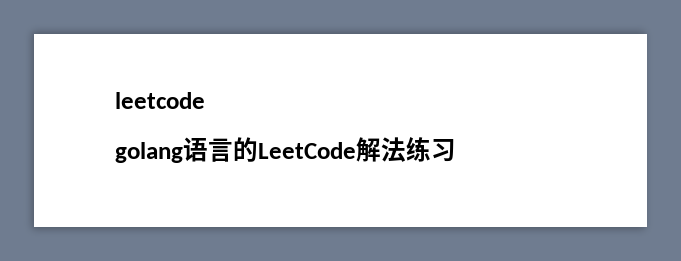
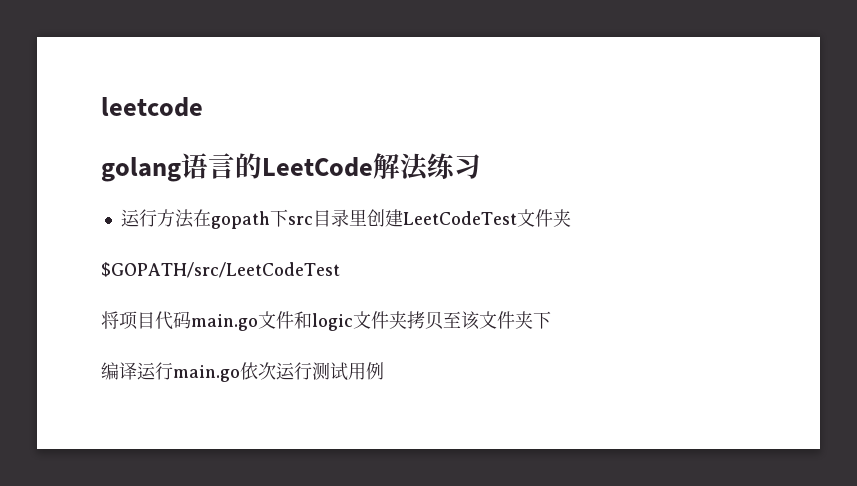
(456, 150) none -> [120,209,571,229] [101,262,340,278] [101,311,551,331] [101,362,384,382] // 运行方法在gopath下src目录里创建LeetCodeTest文件夹 // $GOPATH/src/LeetCodeTest // 将项目代码main.go文件和logic文件夹拷贝至该文件夹下 // 编译运行main.go依次运行测试用例

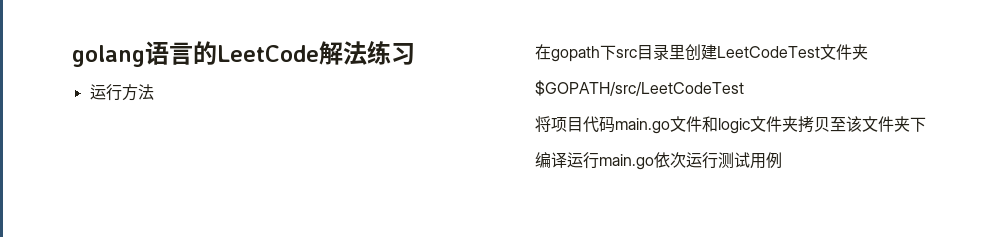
[101,97,203,117] leetcode // -> (72, 56) none
(194, 218) none -> (154, 92) //

